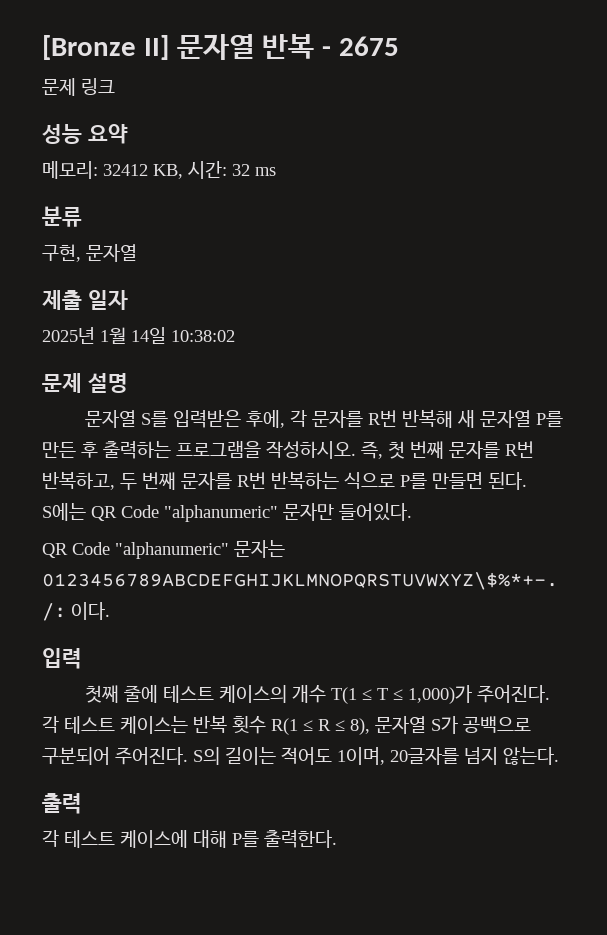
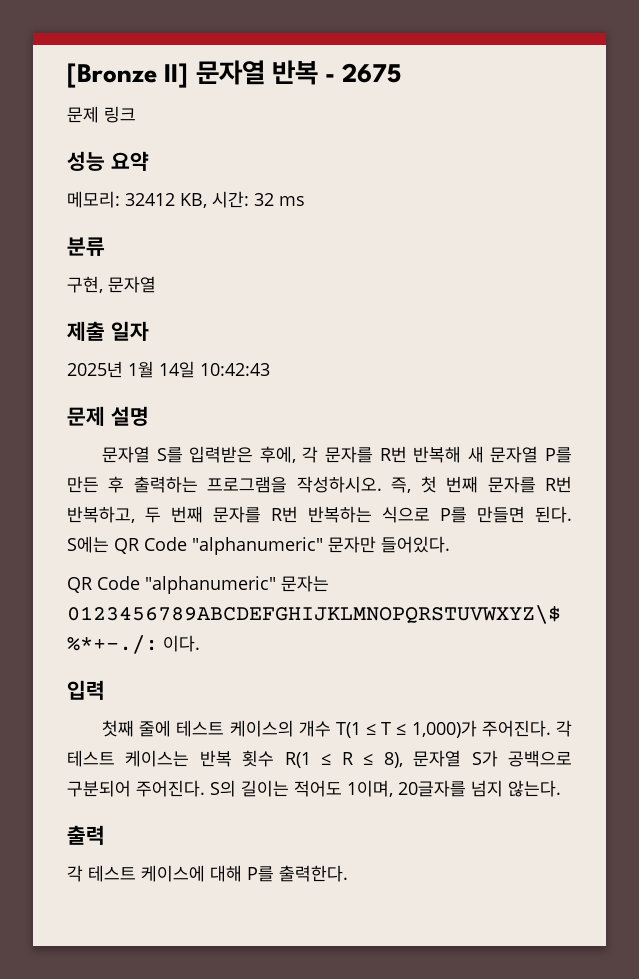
[171,330,235,342] 10:38:02 -> [200,363,270,376] 10:42:43

